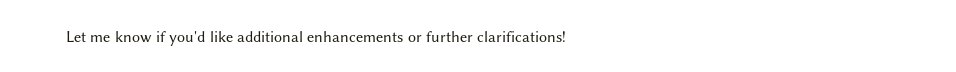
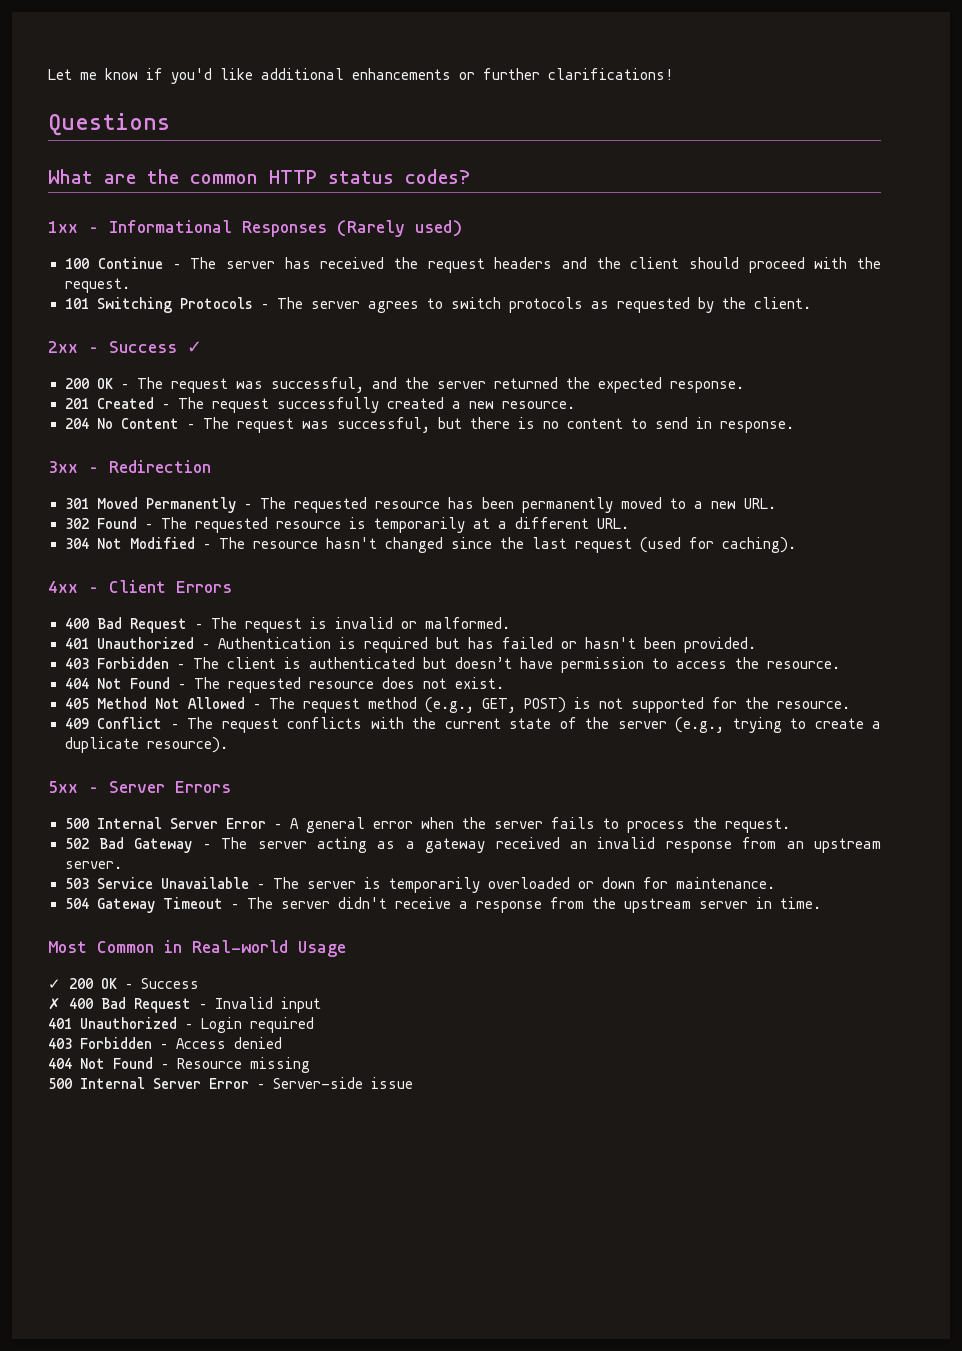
(567, 36) none -> [48,113,170,136] [48,169,470,184] [48,220,462,237] [64,257,881,273] [64,278,130,293] [64,297,811,313] [48,341,202,353] [64,377,744,393] [64,397,575,413] [64,417,794,433] [48,460,211,473] [64,497,776,513] [64,517,629,533] [64,537,796,553] [48,580,232,593] [64,617,510,633] [64,637,756,653] [64,657,840,673] [64,677,504,693] [64,697,850,713] [64,717,881,733] [64,737,228,753] [48,781,231,793] [64,817,790,833] [64,837,881,853] [64,861,122,869] [64,877,775,893] [64,897,821,913] [48,940,346,957] [48,978,199,989] [48,997,321,1013] [48,1017,314,1033] [48,1037,282,1049] [48,1057,310,1073] [48,1077,413,1089] // Questions // What are the common HTTP status codes? // 1xx – Informational Responses (Rarely used) // 100 Continue – The server has received the request headers and the client should proceed with the request. // 101 Switching Protocols – The server agrees to switch protocols as requested by the client. // 2xx – Success ✓ // 200 OK – The request was successful, and the server returned the expected response. // 201 Created – The request successfully created a new resource. // 204 No Content – The request was successful, but there is no content to send in response. // 3xx – Redirection // 301 Moved Permanently – The requested resource has been permanently moved to a new URL. // 302 Found – The requested resource is temporarily at a different URL. // 304 Not Modified – The resource hasn't changed since the last request (used for caching). // 4xx – Client Errors // 400 Bad Request – The request is invalid or malformed. // 401 Unauthorized – Authentication is required but has failed or hasn't been provided. // 403 Forbidden – The client is authenticated but doesn’t have permission to access the resource. // 404 Not Found – The requested resource does not exist. // 405 Method Not Allowed – The request method (e.g., GET, POST) is not supported for the resource. // 409 Conflict – The request conflicts with the current state of the server (e.g., trying to create a duplicate resource). // 5xx – Server Errors // 500 Internal Server Error – A general error when the server fails to process the request. // 502 Bad Gateway – The server acting as a gateway received an invalid response from an upstream server. // 503 Service Unavailable – The server is temporarily overloaded or down for maintenance. // 504 Gateway Timeout – The server didn't receive a response from the upstream server in time. // Most Common in Real-world Usage // ✓ 200 OK – Success // ✗ 400 Bad Request – Invalid input // 401 Unauthorized – Login required // 403 Forbidden – Access denied // 404 Not Found – Resource missing // 500 Internal Server Error – Server-side issue

